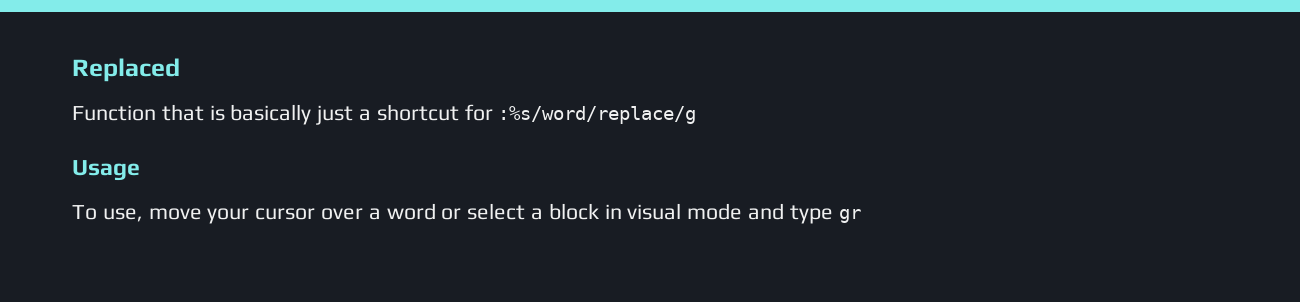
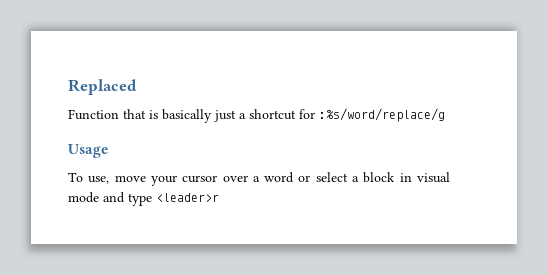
[838,209,861,223] gr -> [156,193,219,202] <leader>r

